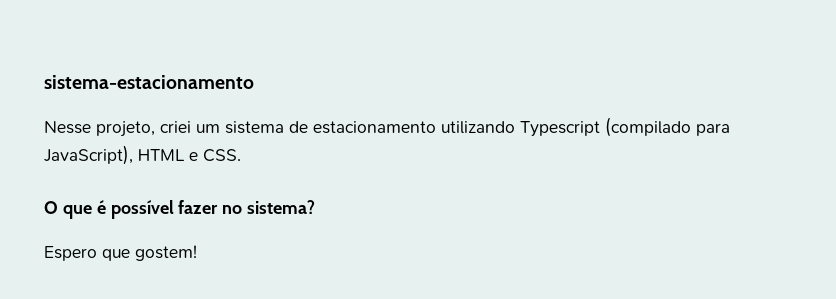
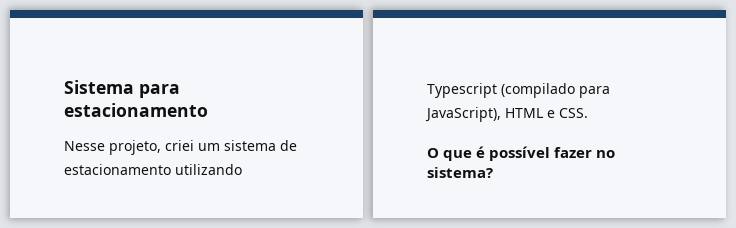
[44,75,254,89] sistema-estacionamento -> [64,80,180,98] [64,103,208,117] Sistema para estacionamento
[44,245,197,261] // Espero que gostem! -> (493, 172) none

